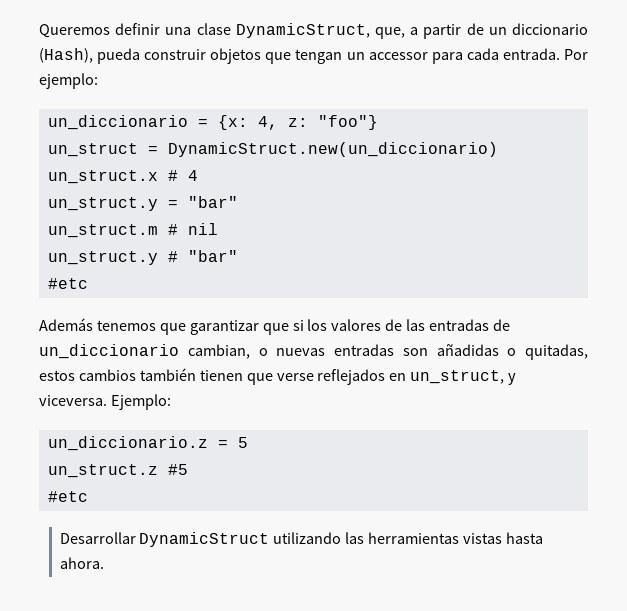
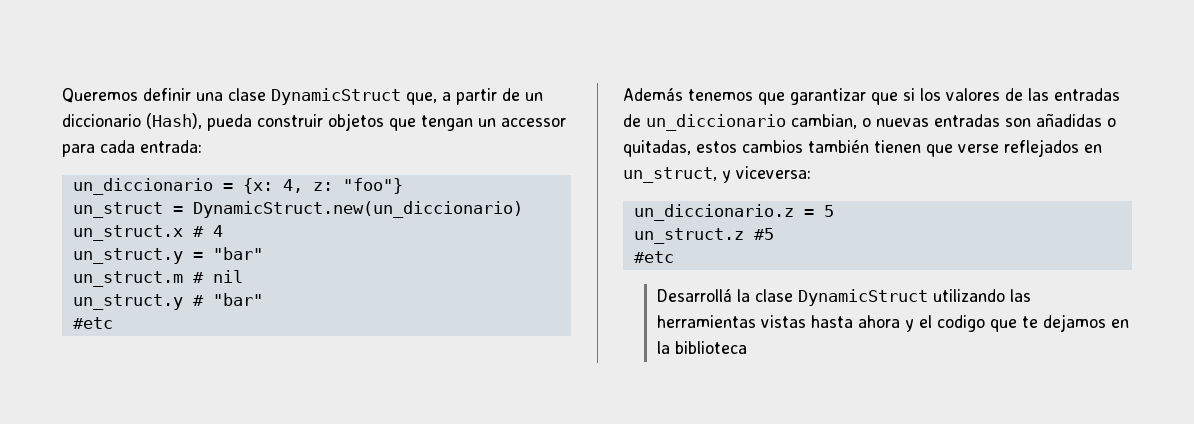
[235,23,370,38] DynamicStruct, -> [271,88,401,105] DynamicStruct
[502,48,588,60] [39,73,98,89] entrada. Por ejemplo: -> [140,140,202,153] entrada:
[39,394,171,410] viceversa. Ejemplo: -> [736,166,811,179] viceversa:
[59,532,136,544] Desarrollar -> [656,289,793,302] Desarrollá la clase
[59,557,104,569] ahora. -> [857,314,1129,332] [656,341,747,354] ahora y el codigo que te dejamos en la biblioteca

